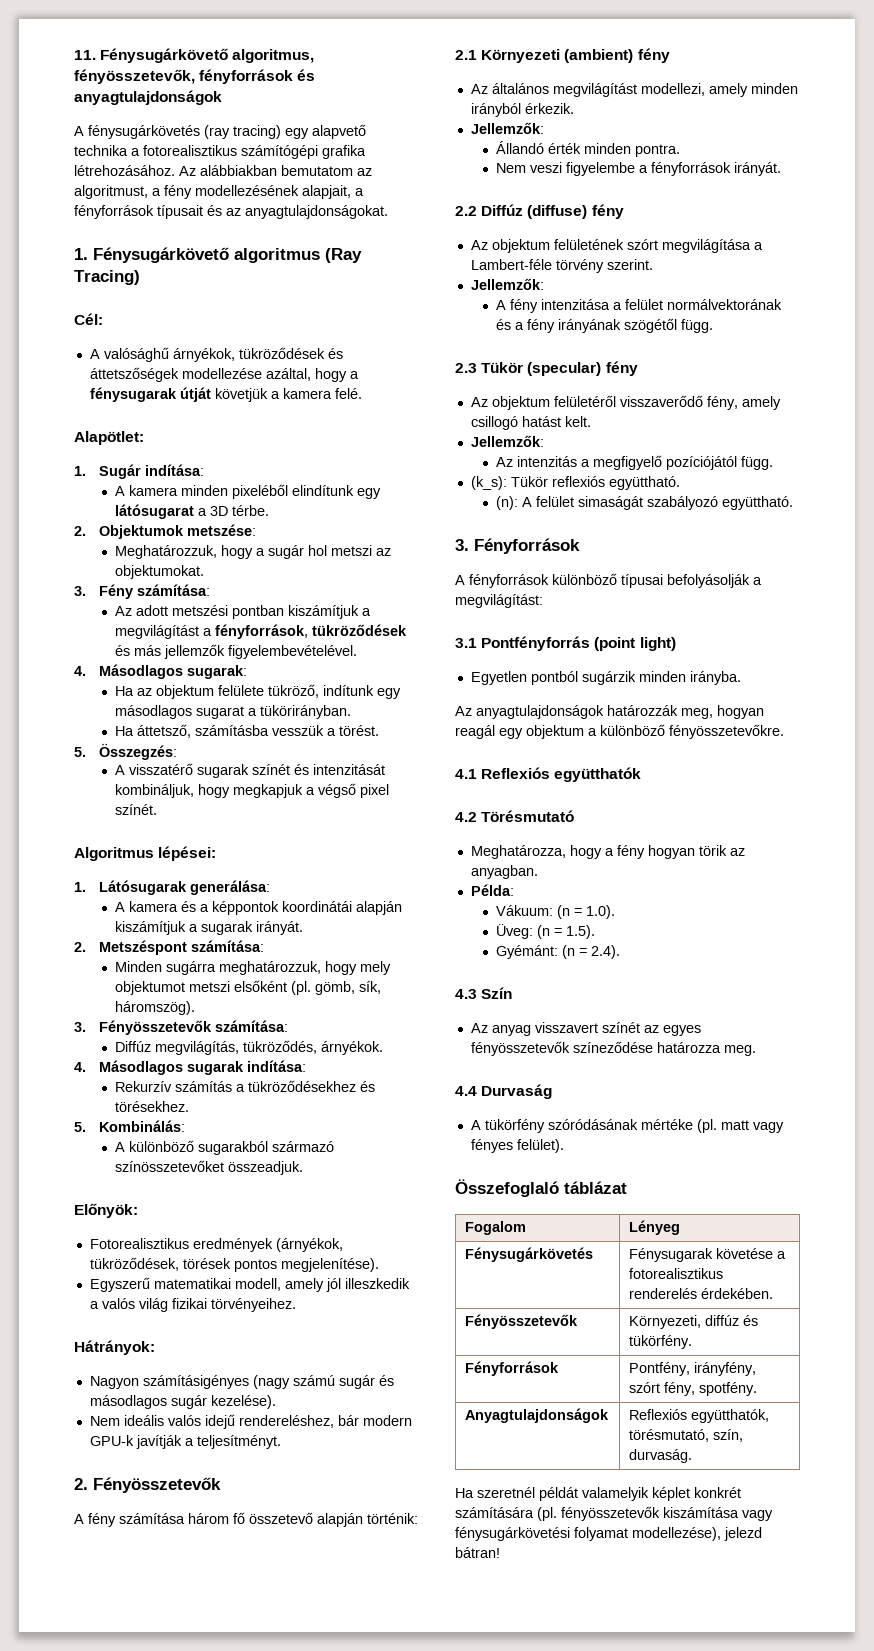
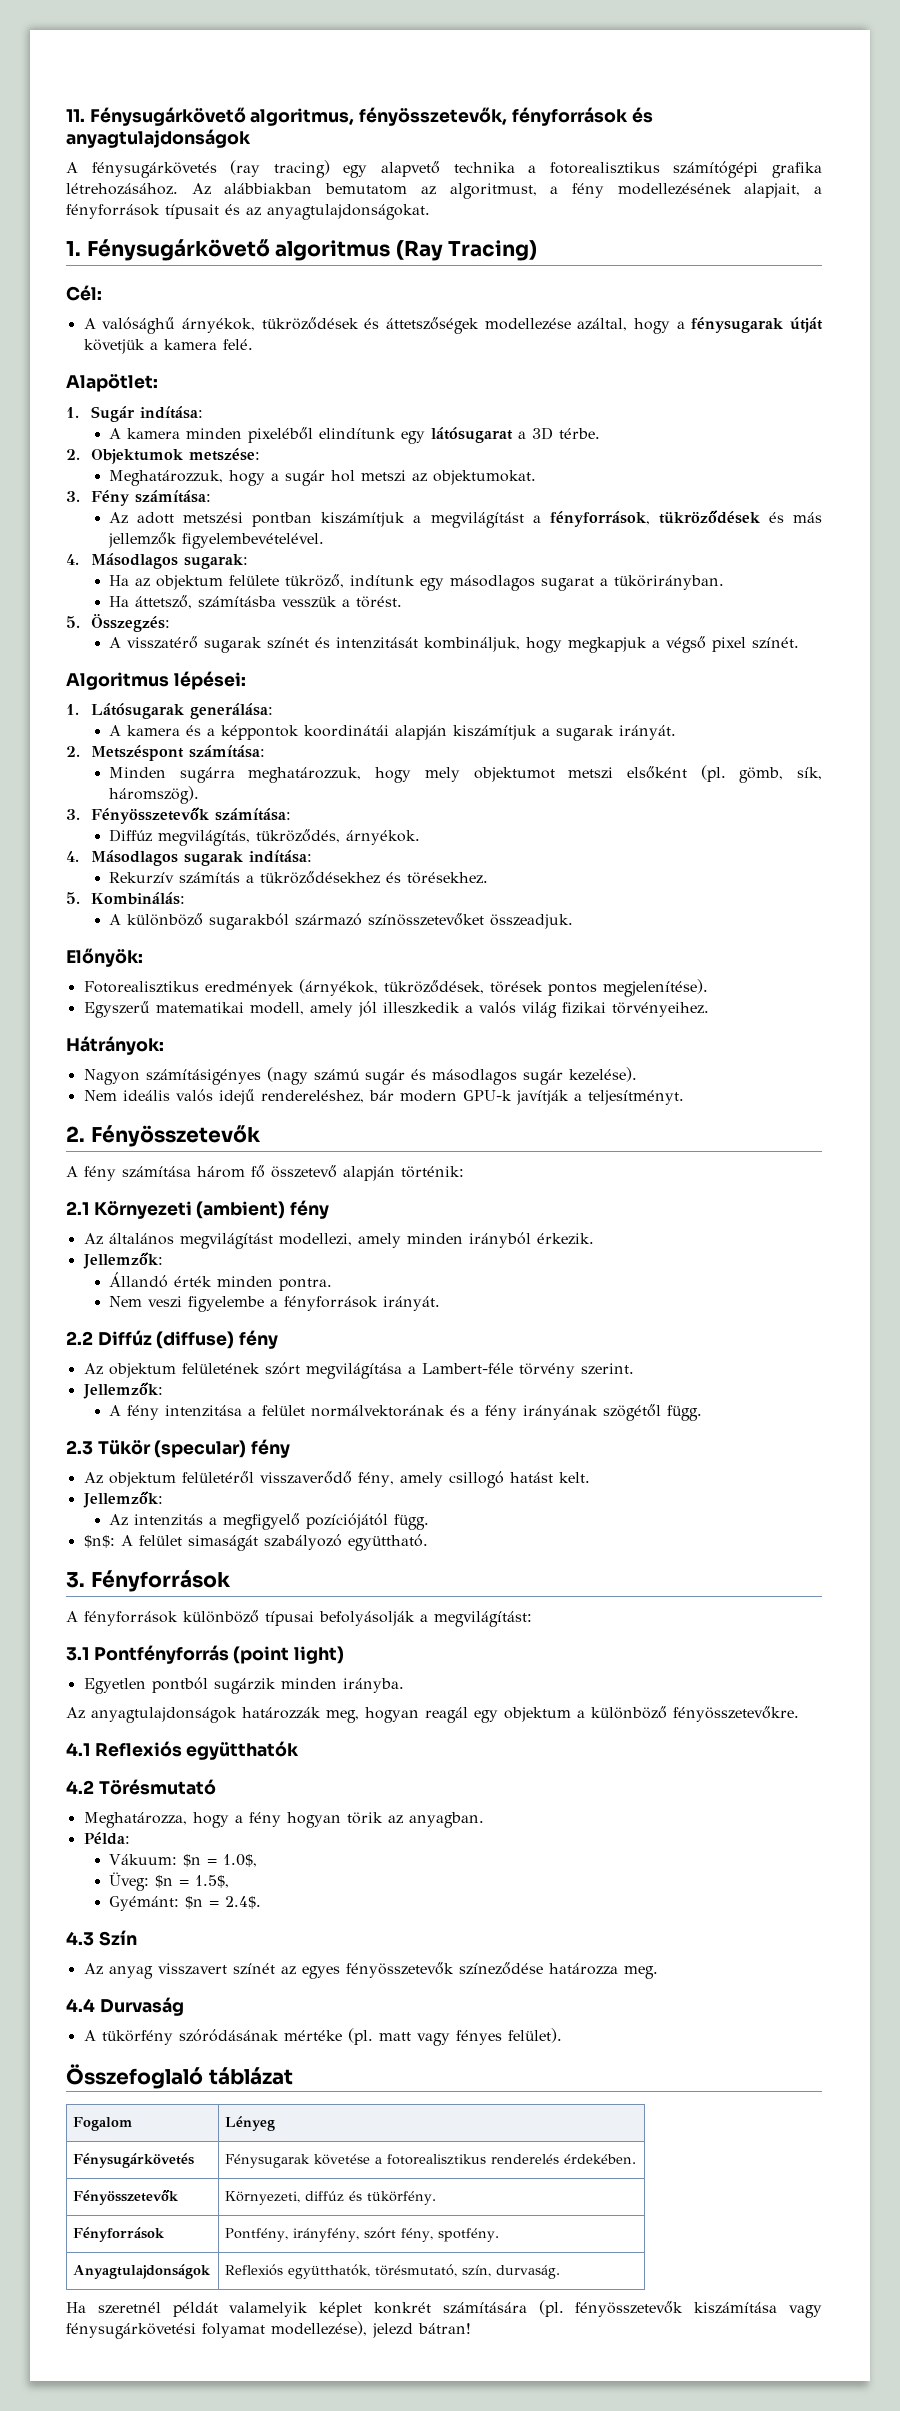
[470,476,680,490] [496,496,519,510] (k_s): Tükör reflexiós együttható. // (n): -> [83,1535,115,1548] $n$:
[557,905,616,919] [496,924,596,939] [496,945,621,959] (n = 1.0). // Üveg: (n = 1.5). // Gyémánt: (n = 2.4). -> [183,1854,258,1867] [109,1872,230,1891] [109,1896,262,1911] $n = 1.0$, // Üveg: $n = 1.5$, // Gyémánt: $n = 2.4$.

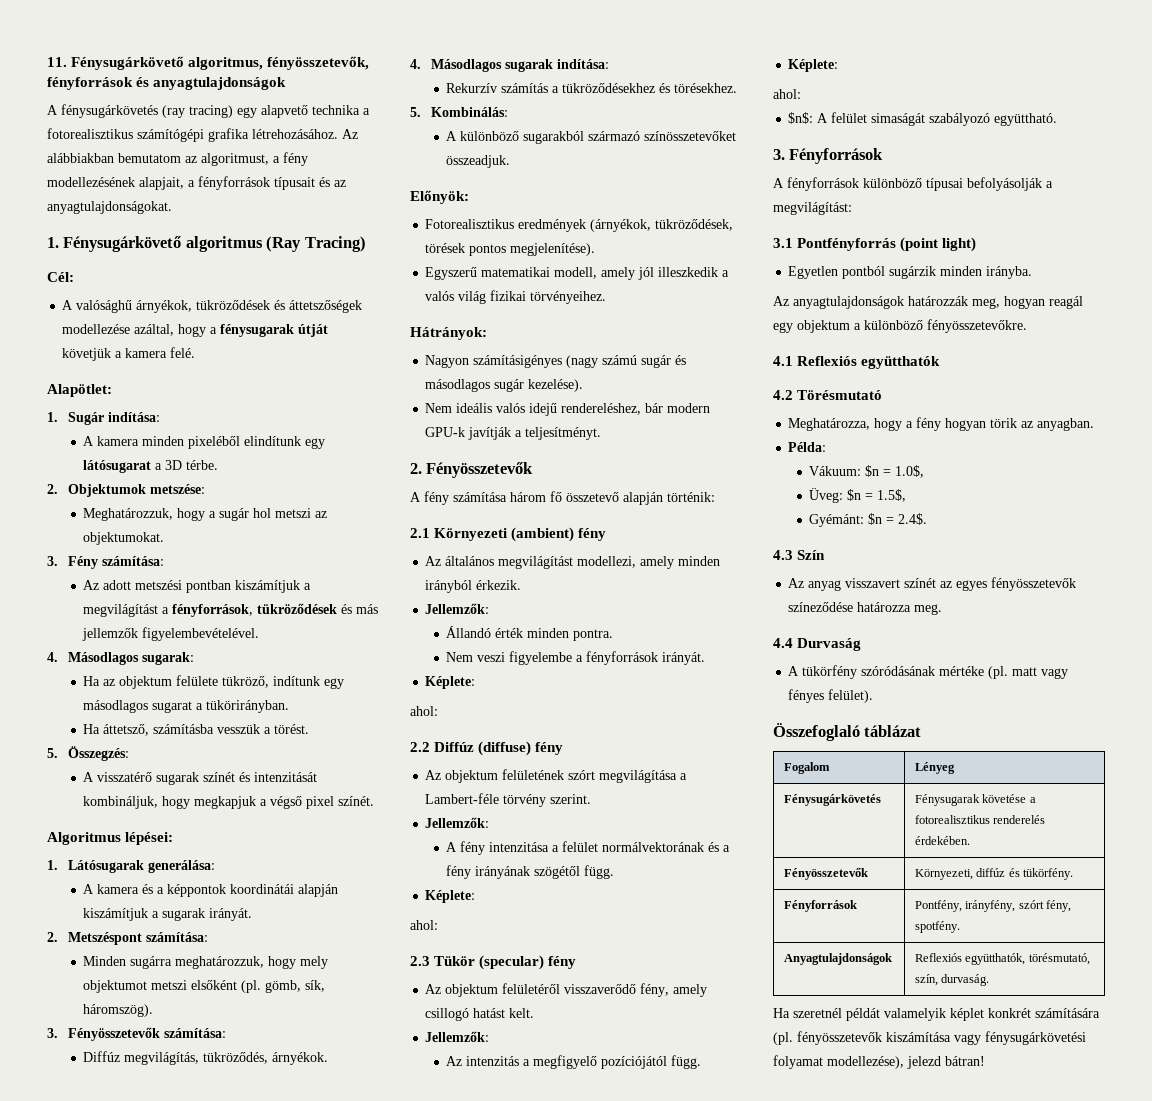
(441, 1303) none -> [425,676,476,689] [410,706,438,716] // Képlete: // ahol:
(703, 1413) none -> [425,890,476,903] [410,920,438,930] // Képlete: // ahol:
(430, 1522) none -> [788,59,839,72] [773,89,801,99] // Képlete: // ahol:

